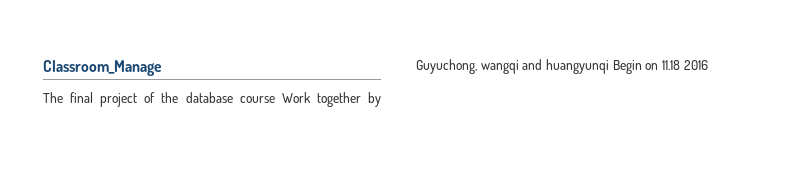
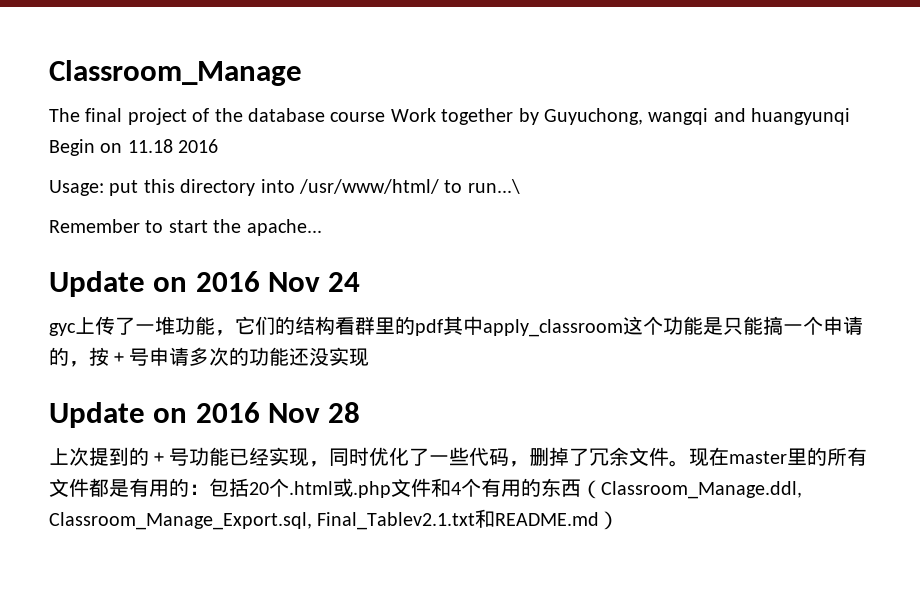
(708, 65) none -> [49,179,520,196] [49,219,322,236] [49,271,361,297] [49,316,863,337] [49,347,369,367] [49,402,361,428] [49,447,867,467] [49,478,802,499] [49,509,620,530] // Usage: put this directory into /usr/www/html/ to run...\ // Remember to start the apache... // Update on 2016 Nov 24 // gyc上传了一堆功能，它们的结构看群里的pdf其中apply_classroom这个功能是只能搞一个申请的，按＋号申请多次的功能还没实现 // Update on 2016 Nov 28 // 上次提到的＋号功能已经实现，同时优化了一些代码，删掉了冗余文件。现在master里的所有文件都是有用的：包括20个.html或.php文件和4个有用的东西（Classroom_Manage.ddl, Classroom_Manage_Export.sql, Final_Tablev2.1.txt和README.md）

